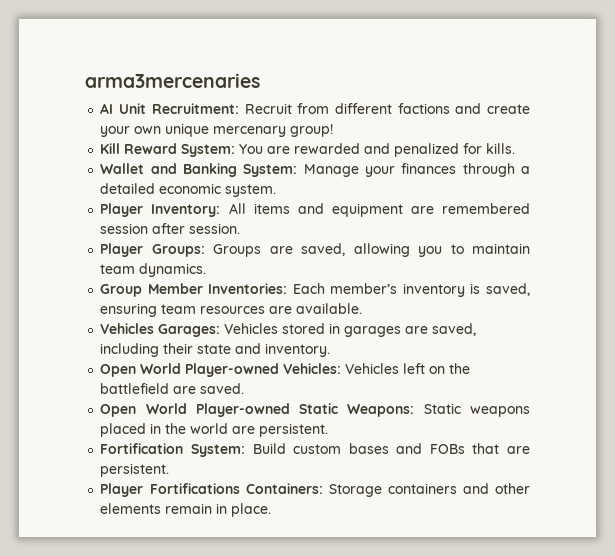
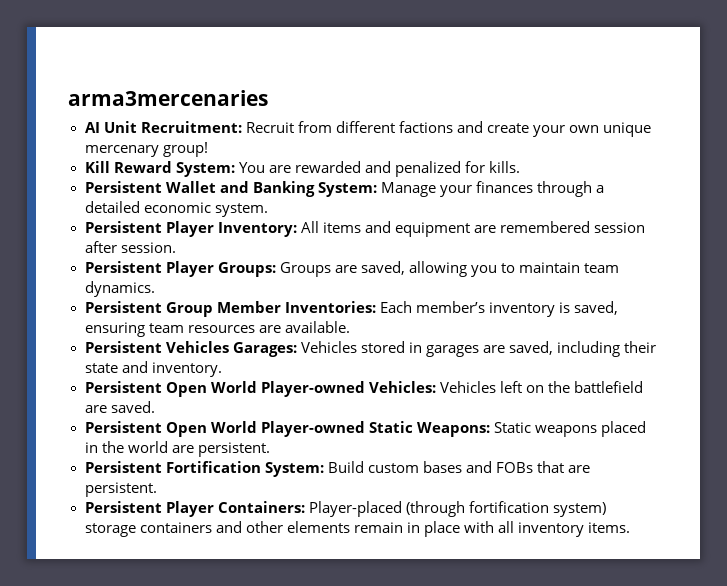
(516, 148) none -> [84,181,162,193] Persistent
(277, 190) none -> [84,221,162,233] Persistent
(241, 228) none -> [84,261,162,273] Persistent
(207, 270) none -> [84,301,162,313] Persistent
(363, 308) none -> [84,341,162,353] Persistent
(331, 350) none -> [84,381,162,393] Persistent
(245, 388) none -> [84,421,162,433] Persistent
(329, 430) none -> [84,461,162,473] Persistent
[100,483,382,497] Player Fortifications Containers: Storage -> [84,501,606,517] [84,523,136,537] Persistent Player Containers: Player-placed (through fortification system) storage
[231,503,272,517] place. -> [423,521,631,537] place with all inventory items.

